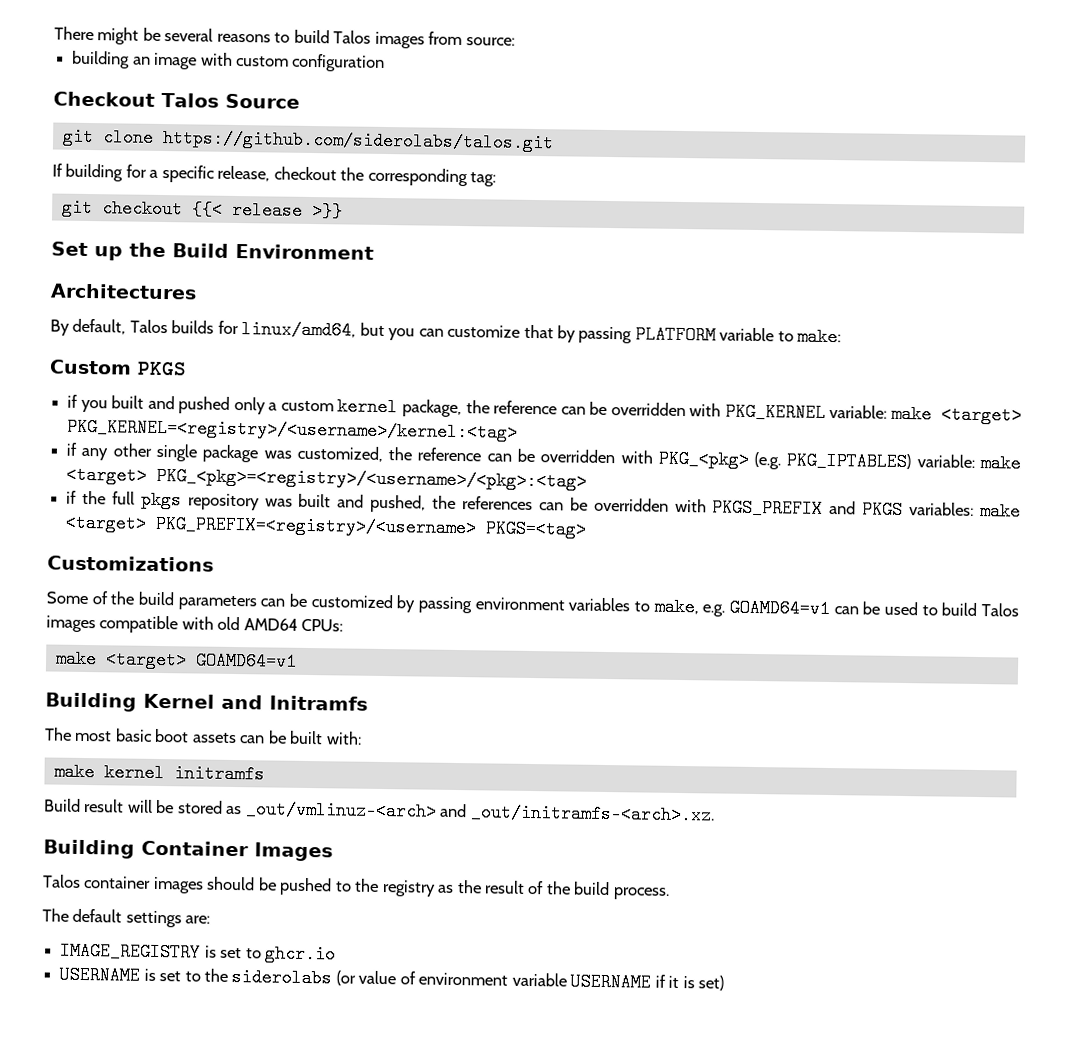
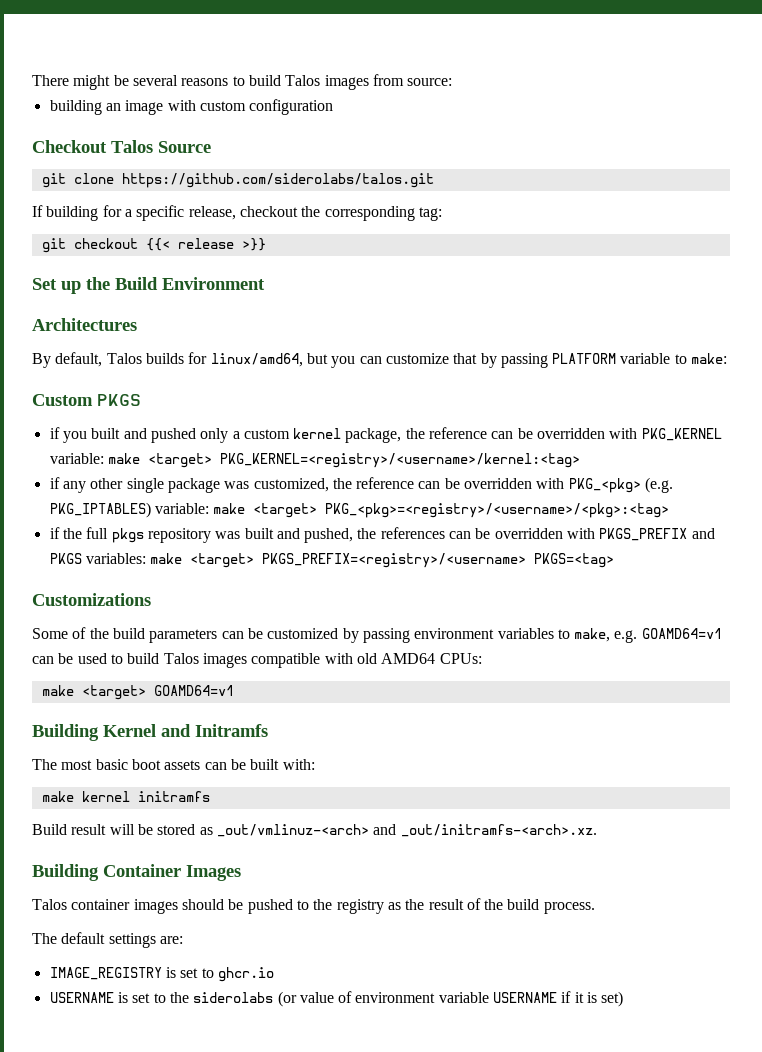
[155,514,477,538] PKG_PREFIX=<registry>/<username> -> [262,553,527,568] PKGS_PREFIX=<registry>/<username>

